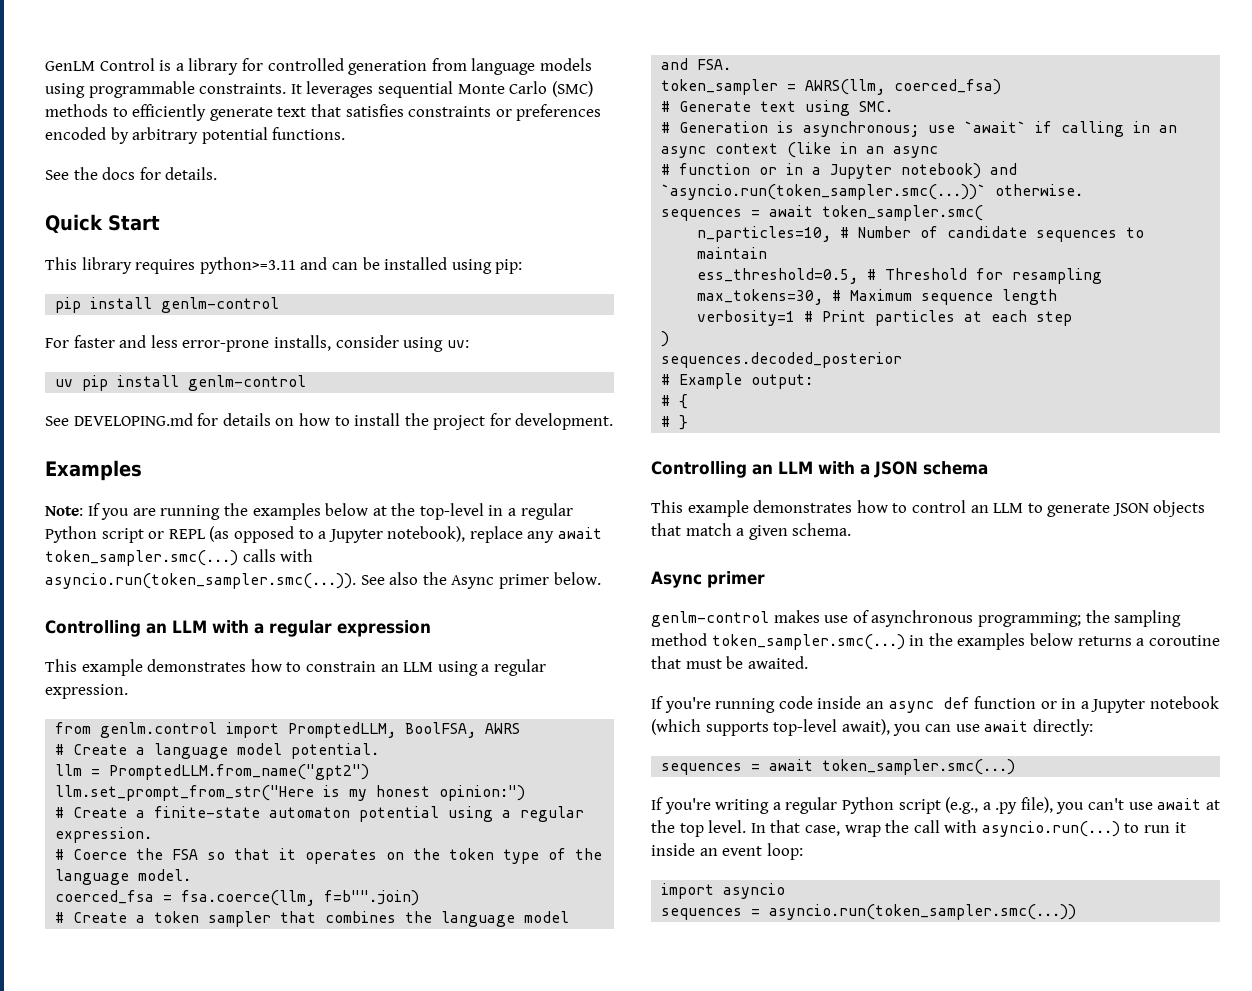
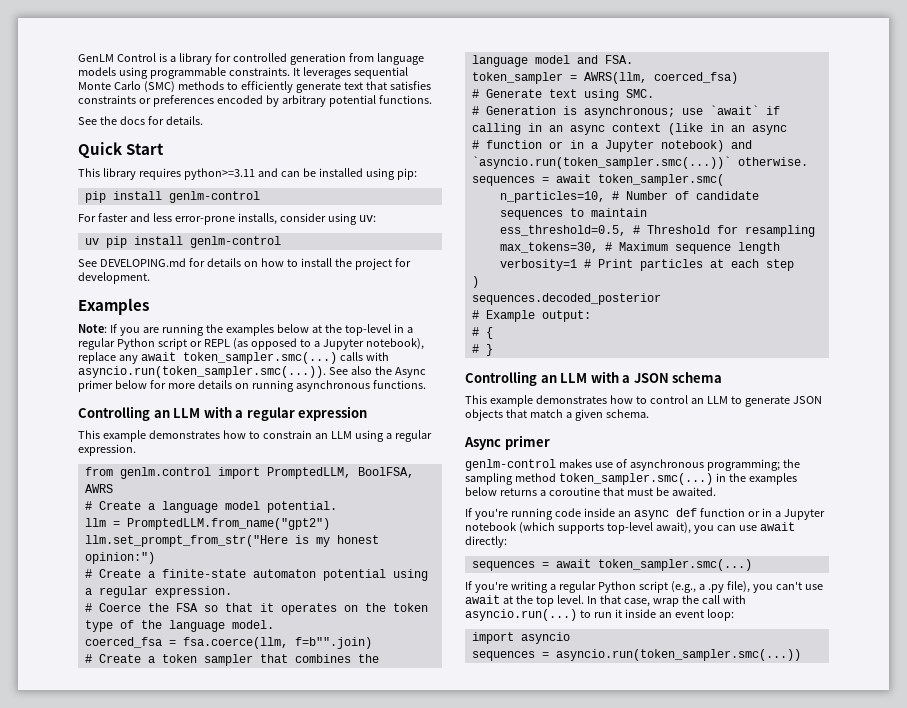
[553,572,601,585] below. -> [114,380,426,392] below for more details on running asynchronous functions.

